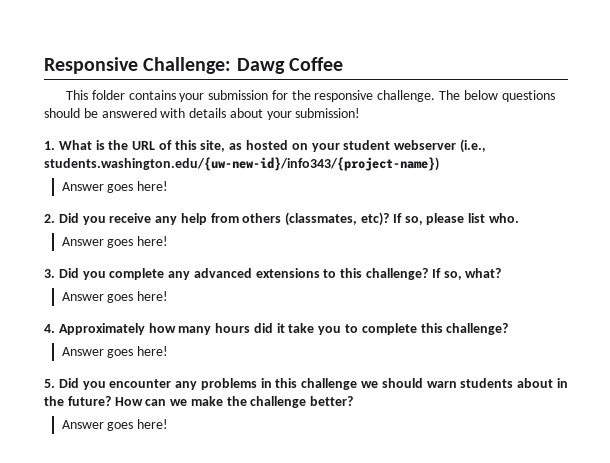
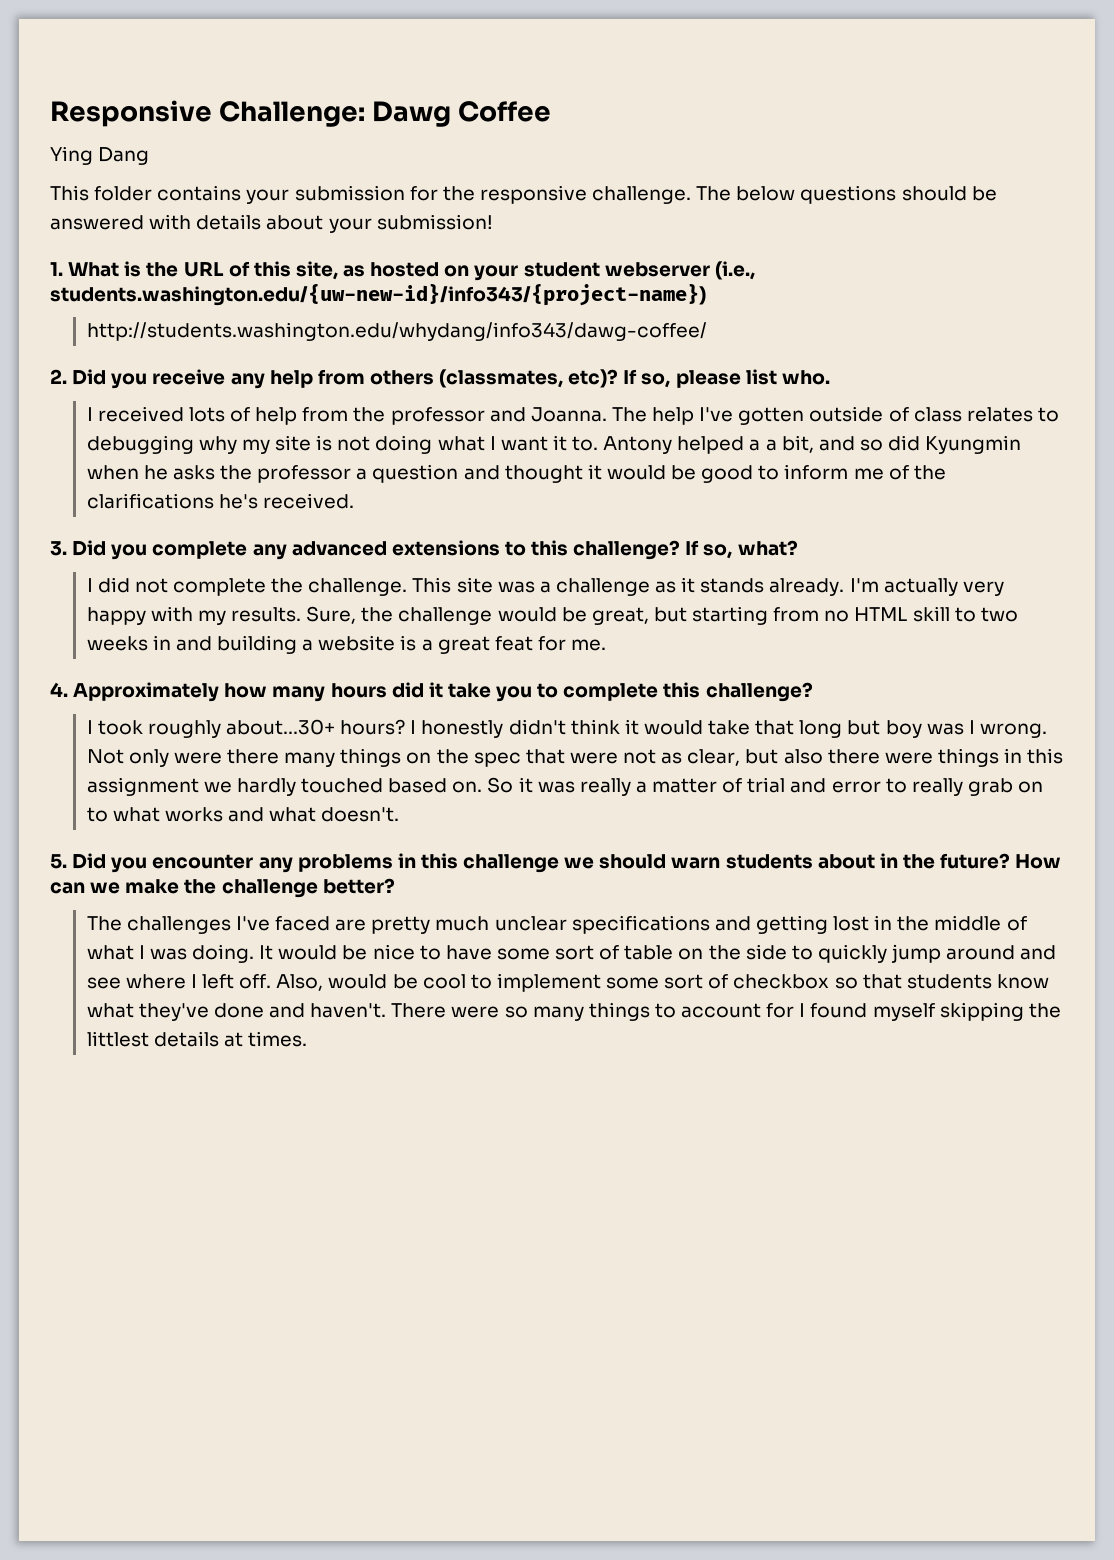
(343, 64) none -> [50,146,150,165] // Ying Dang
[61,181,169,193] Answer goes here! -> [86,322,707,341] http://students.washington.edu/whydang/info343/dawg-coffee/
[61,236,169,248] Answer goes here! -> [86,406,1059,425] [86,435,1022,454] [86,464,946,483] [86,493,354,509] I received lots of help from the professor and Joanna. The help I've gotten outside of class relates to debugging why my site is not doing what I want it to. Antony helped a a bit, and so did Kyungmin when he asks the professor a question and thought it would be good to inform me of the clarifications he's received.
[61,291,169,303] Answer goes here! -> [86,577,1004,596] [86,606,1018,625] [86,635,607,654] I did not complete the challenge. This site was a challenge as it stands already. I'm actually very happy with my results. Sure, the challenge would be great, but starting from no HTML skill to two weeks in and building a website is a great feat for me.
[61,346,169,358] Answer goes here! -> [86,719,1047,738] [86,748,1064,767] [86,777,1044,796] [86,807,400,822] I took roughly about...30+ hours? I honestly didn't think it would take that long but boy was I wrong. Not only were there many things on the spec that were not as clear, but also there were things in this assignment we hardly touched based on. So it was really a matter of trial and error to really grab on to what works and what doesn't.
[61,419,169,431] Answer goes here! -> [86,915,1027,934] [86,944,1057,963] [86,973,1049,992] [86,1002,1061,1021] [86,1031,307,1047] The challenges I've faced are pretty much unclear specifications and getting lost in the middle of what I was doing. It would be nice to have some sort of table on the side to quickly jump around and see where I left off. Also, would be cool to implement some sort of checkbox so that students know what they've done and haven't. There were so many things to account for I found myself skipping the littlest details at times.

